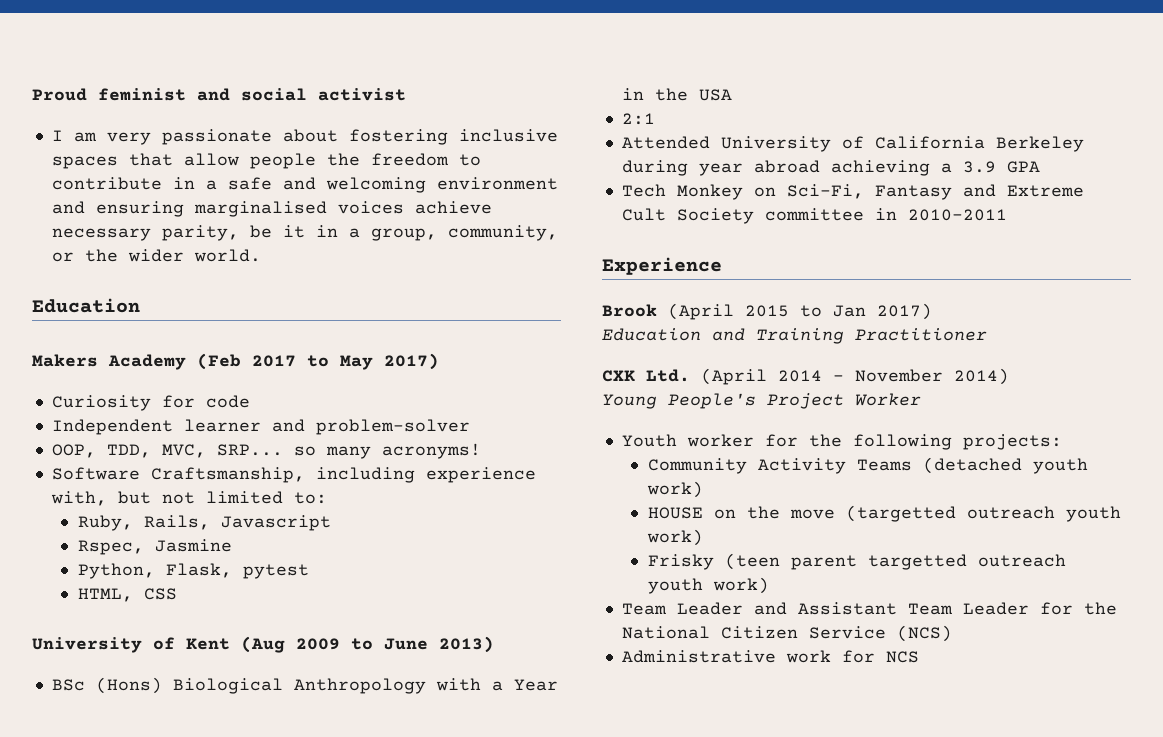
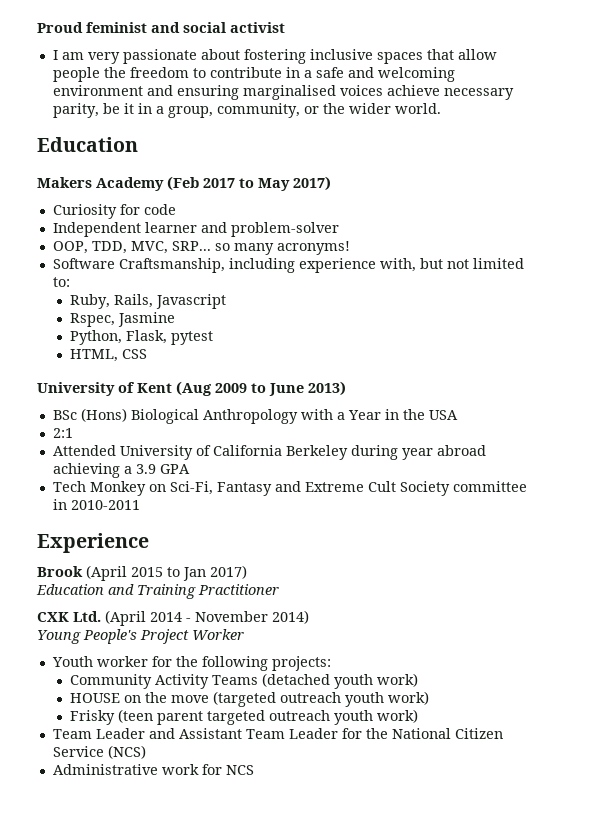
[845,505,956,522] (targetted -> [213,691,277,707] (targeted
[867,554,967,570] targetted -> [207,710,266,725] targeted

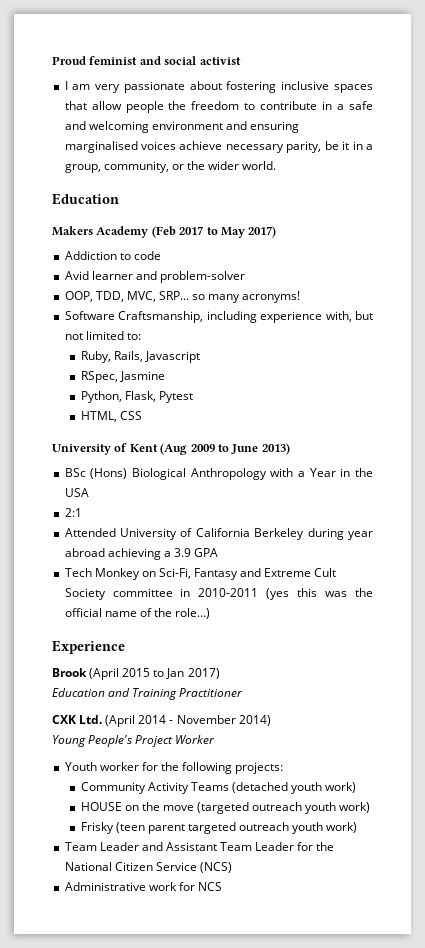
[52,204,140,219] Curiosity for -> [64,251,131,260] Addiction to
[52,222,141,237] Independent -> [64,271,89,280] Avid
[70,313,116,327] Rspec, -> [80,371,118,383] RSpec,
[171,331,214,345] pytest -> [158,391,193,403] Pytest
(140, 505) none -> [266,588,373,600] [64,608,211,619] (yes this was the official name of the role...)

